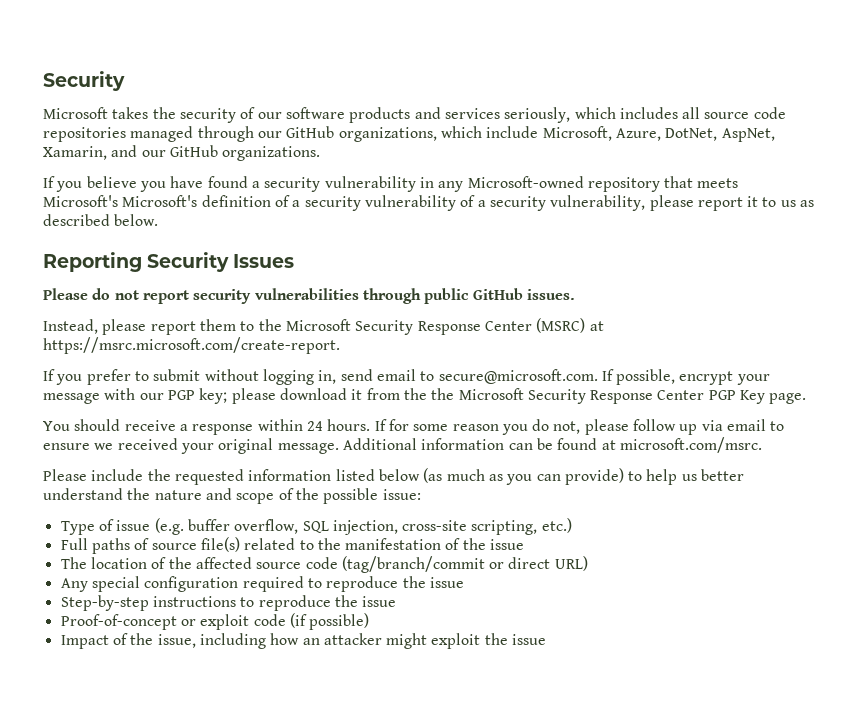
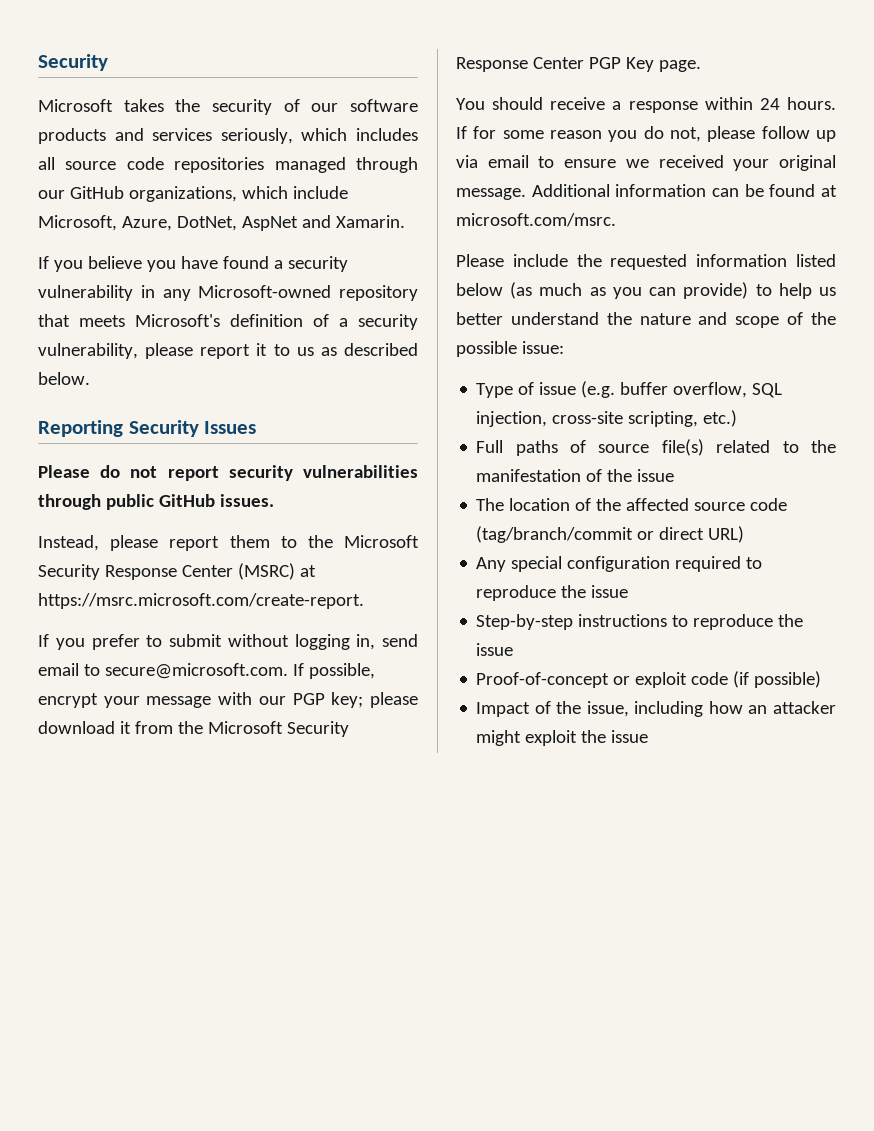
[721,128,775,142] [43,145,321,161] AspNet, Xamarin, and our GitHub organizations. -> [241,215,405,231] AspNet and Xamarin.
[122,195,198,207] Microsoft's -> (220, 320) none
[364,195,546,211] vulnerability of a security -> (418, 322) none
[431,388,455,400] the -> (203, 727) none

